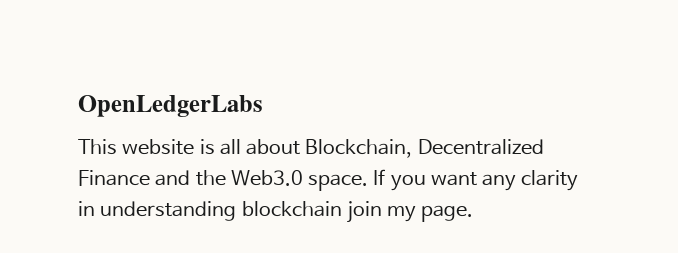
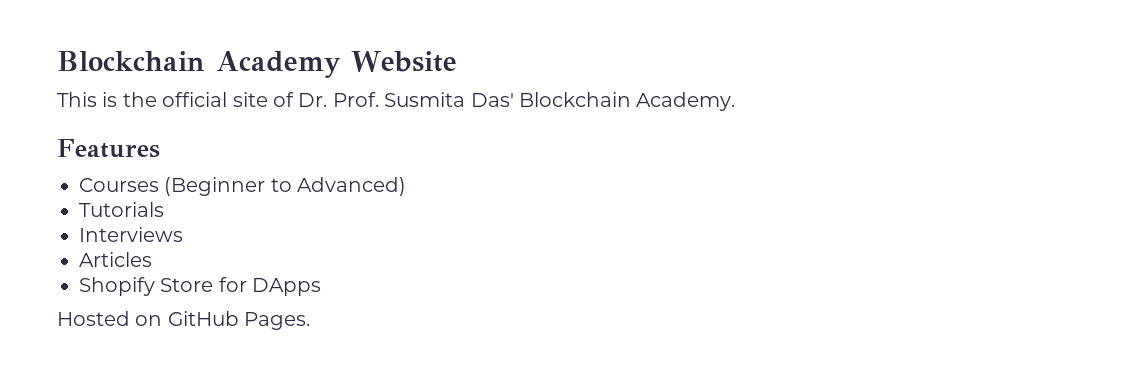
[78,95,263,117] [78,139,544,158] [78,169,579,191] [78,201,474,223] OpenLedgerLabs // This website is all about Blockchain, Decentralized Finance and the Web3.0 space. If you want any clarity in understanding blockchain join my page. -> [57,51,457,78] [57,92,736,111] [57,139,160,158] [79,177,407,196] [79,202,164,217] [79,227,183,242] [79,252,152,267] [79,277,322,296] [57,311,311,330] Blockchain Academy Website // This is the official site of Dr. Prof. Susmita Das' Blockchain Academy. // Features // Courses (Beginner to Advanced) // Tutorials // Interviews // Articles // Shopify Store for DApps // Hosted on GitHub Pages.

